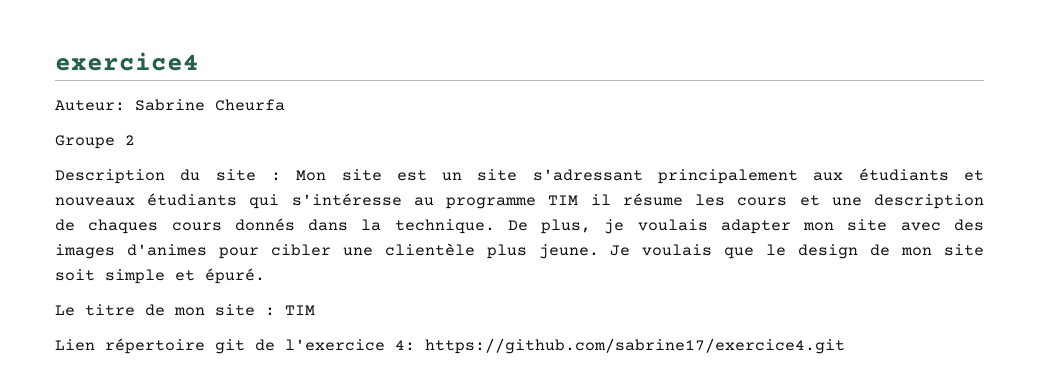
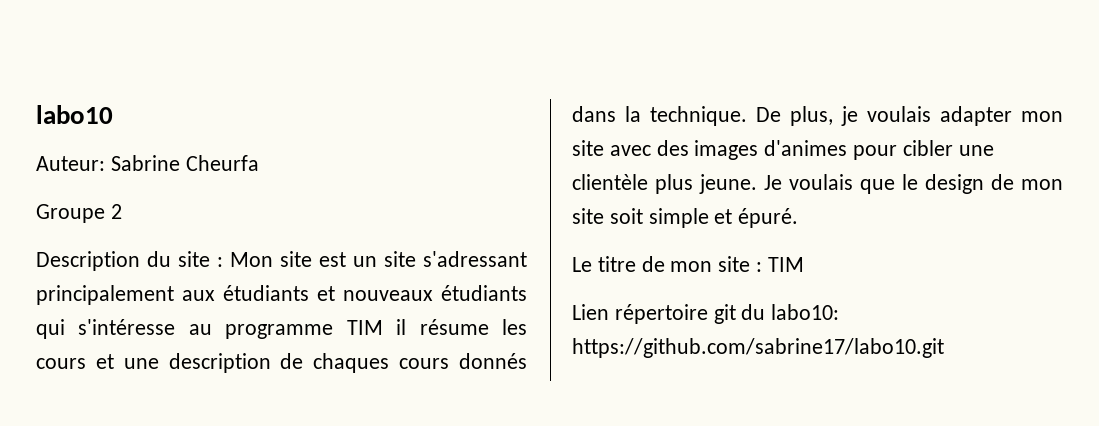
[55,52,199,71] exercice4 -> [36,105,113,124] labo10
[255,338,845,354] de l'exercice 4: https://github.com/sabrine17/exercice4.git -> [741,304,840,320] [572,338,944,358] du labo10: https://github.com/sabrine17/labo10.git

